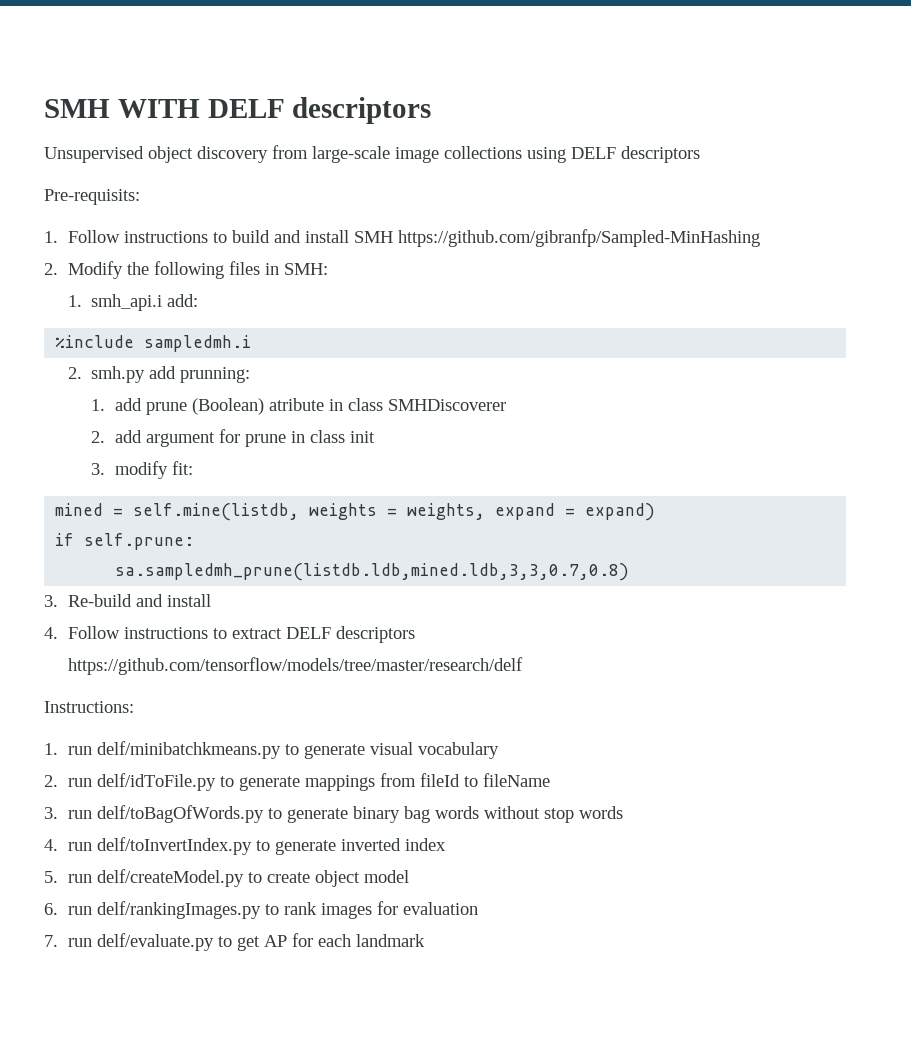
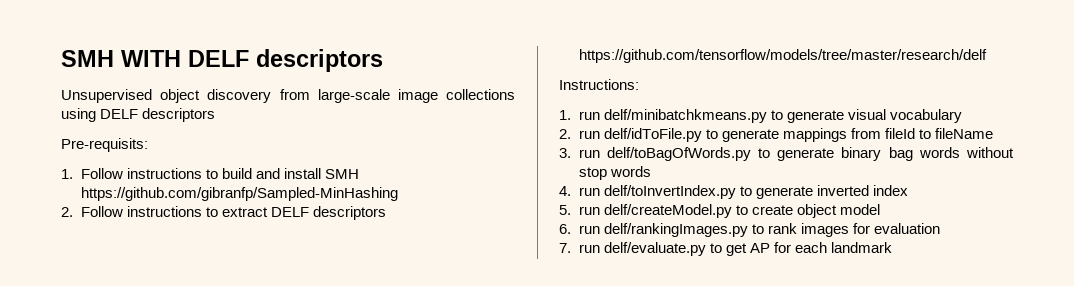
[67,261,328,279] [67,294,199,311] [55,335,252,352] [67,366,251,383] [91,398,506,415] [91,429,375,447] [91,461,193,479] [55,503,656,521] [55,533,195,550] [115,563,630,581] [44,594,211,607] [44,627,58,639] Modify the following files in SMH: // 1. smh_api.i add: // %include sampledmh.i // 2. smh.py add prunning: // 1. add prune (Boolean) atribute in class SMHDiscoverer // 2. add argument for prune in class init // 3. modify fit: // mined = self.mine(listdb, weights = weights, expand = expand) // if self.prune: // sa.sampledmh_prune(listdb.ldb,mined.ldb,3,3,0.7,0.8) // 3. Re-build and install // 4. -> (73, 212) none

